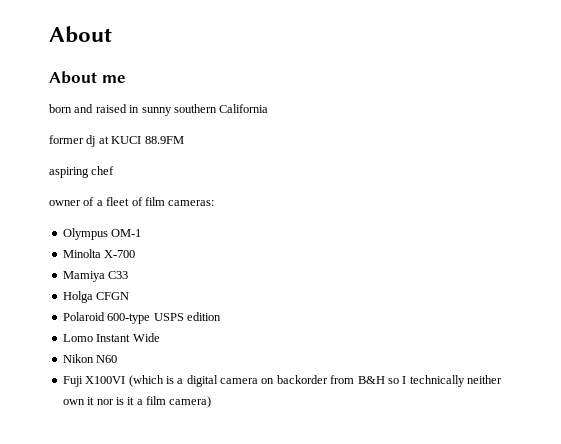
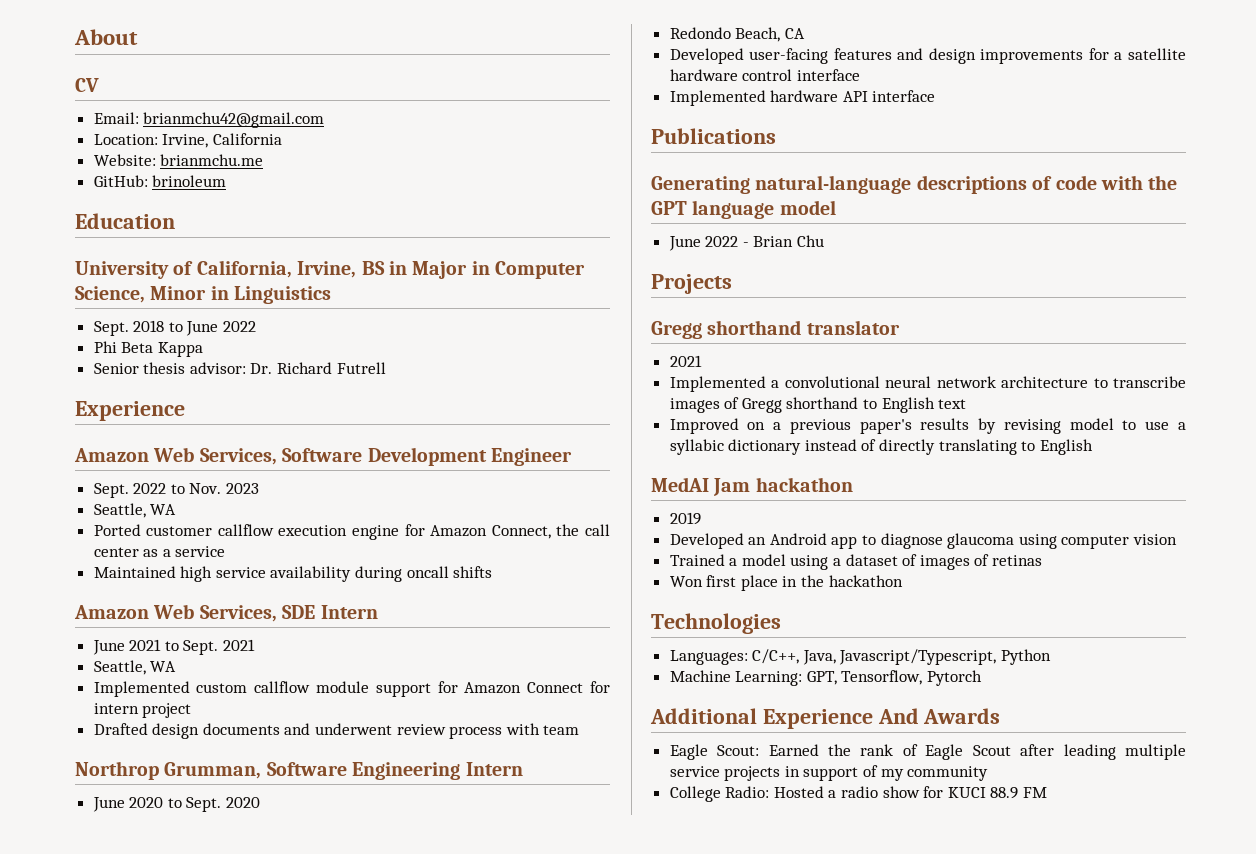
[49,71,126,84] [49,104,269,116] [49,135,184,147] [49,166,115,178] [49,197,215,206] [62,228,142,240] [62,249,136,258] [62,271,129,282] [62,291,130,303] [62,312,221,324] [62,333,160,342] [62,354,118,363] [62,375,502,387] [62,396,212,408] About me // born and raised in sunny southern California // former dj at KUCI 88.9FM // aspiring chef // owner of a fleet of film cameras: // Olympus OM-1 // Minolta X-700 // Mamiya C33 // Holga CFGN // Polaroid 600-type USPS edition // Lomo Instant Wide // Nikon N60 // Fuji X100VI (which is a digital camera on backorder from B&H so I technically neither own it nor is it a film camera) -> [75,78,99,92] [93,112,325,128] [93,133,282,148] [93,154,264,166] [93,175,227,187] [75,213,175,229] [75,260,586,279] [75,286,332,304] [93,320,257,336] [93,341,203,357] [93,362,386,374] [75,401,185,421] [74,447,572,466] [93,483,260,498] [93,503,177,518] [93,524,610,540] [93,546,226,557] [93,566,493,582] [74,604,378,622] [92,639,256,655] [93,660,177,675] [93,681,610,697] [93,703,192,718] [93,723,580,739] [75,761,523,780] [92,797,261,812] [669,27,805,42] [669,48,1186,64] [669,69,860,81] [669,90,936,106] [651,128,776,144] [651,175,1178,194] [651,200,836,219] [668,235,825,251] [651,274,732,294] [651,320,900,339] [669,355,702,367] [669,376,1186,392] [669,397,967,413] [669,418,1186,434] [669,439,1093,455] [651,477,853,496] [669,512,701,525] [669,533,1178,549] [669,554,1043,570] [669,575,903,591] [651,613,781,634] [669,649,1052,665] [669,670,983,686] [650,708,1001,729] [669,744,1186,760] [669,765,989,781] [669,786,1048,802] CV // Email: brianmchu42@gmail.com // Location: Irvine, California // Website: brianmchu.me // GitHub: brinoleum // Education // University of California, Irvine, BS in Major in Computer Science, Minor in Linguistics // Sept. 2018 to June 2022 // Phi Beta Kappa // Senior thesis advisor: Dr. Richard Futrell // Experience // Amazon Web Services, Software Development Engineer // Sept. 2022 to Nov. 2023 // Seattle, WA // Ported customer callflow execution engine for Amazon Connect, the call center as a service // Maintained high service availability during oncall shifts // Amazon Web Services, SDE Intern // June 2021 to Sept. 2021 // Seattle, WA // Implemented custom callflow module support for Amazon Connect for intern project // Drafted design documents and underwent review process with team // Northrop Grumman, Software Engineering Intern // June 2020 to Sept. 2020 // Redondo Beach, CA // Developed user-facing features and design improvements for a satellite hardware control interface // Implemented hardware API interface // Publications // Generating natural-language descriptions of code with the GPT language model // June 2022 - Brian Chu // Projects // Gregg shorthand translator // 2021 // Implemented a convolutional neural network architecture to transcribe images of Gregg shorthand to English text // Improved on a previous paper's results by revising model to use a syllabic dictionary instead of directly translating to English // MedAI Jam hackathon // 2019 // Developed an Android app to diagnose glaucoma using computer vision // Trained a model using a dataset of images of retinas // Won first place in the hackathon // Technologies // Languages: C/C++, Java, Javascript/Typescript, Python // Machine Learning: GPT, Tensorflow, Pytorch // Additional Experience And Awards // Eagle Scout: Earned the rank of Eagle Scout after leading multiple service projects in support of my community // College Radio: Hosted a radio show for KUCI 88.9 FM

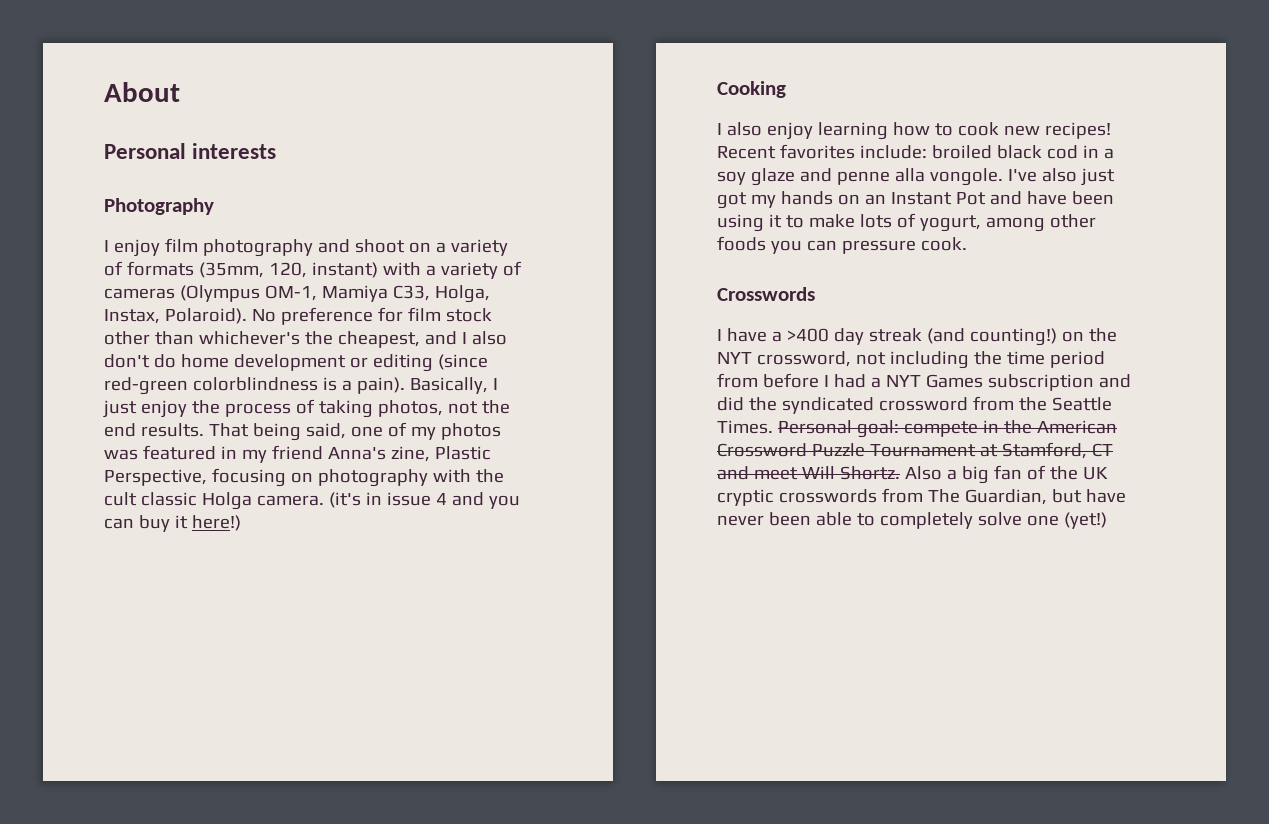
[75,78,99,92] [93,112,325,128] [93,133,282,148] [93,154,264,166] [93,175,227,187] [75,213,175,229] [75,260,586,279] [75,286,332,304] [93,320,257,336] [93,341,203,357] [93,362,386,374] [75,401,185,421] [74,447,572,466] [93,483,260,498] [93,503,177,518] [93,524,610,540] [93,546,226,557] [93,566,493,582] [74,604,378,622] [92,639,256,655] [93,660,177,675] [93,681,610,697] [93,703,192,718] [93,723,580,739] [75,761,523,780] [92,797,261,812] [669,27,805,42] [669,48,1186,64] [669,69,860,81] [669,90,936,106] [651,128,776,144] [651,175,1178,194] [651,200,836,219] [668,235,825,251] [651,274,732,294] [651,320,900,339] [669,355,702,367] [669,376,1186,392] [669,397,967,413] [669,418,1186,434] [669,439,1093,455] [651,477,853,496] [669,512,701,525] [669,533,1178,549] [669,554,1043,570] [669,575,903,591] [651,613,781,634] [669,649,1052,665] [669,670,983,686] [650,708,1001,729] [669,744,1186,760] [669,765,989,781] [669,786,1048,802] CV // Email: brianmchu42@gmail.com // Location: Irvine, California // Website: brianmchu.me // GitHub: brinoleum // Education // University of California, Irvine, BS in Major in Computer Science, Minor in Linguistics // Sept. 2018 to June 2022 // Phi Beta Kappa // Senior thesis advisor: Dr. Richard Futrell // Experience // Amazon Web Services, Software Development Engineer // Sept. 2022 to Nov. 2023 // Seattle, WA // Ported customer callflow execution engine for Amazon Connect, the call center as a service // Maintained high service availability during oncall shifts // Amazon Web Services, SDE Intern // June 2021 to Sept. 2021 // Seattle, WA // Implemented custom callflow module support for Amazon Connect for intern project // Drafted design documents and underwent review process with team // Northrop Grumman, Software Engineering Intern // June 2020 to Sept. 2020 // Redondo Beach, CA // Developed user-facing features and design improvements for a satellite hardware control interface // Implemented hardware API interface // Publications // Generating natural-language descriptions of code with the GPT language model // June 2022 - Brian Chu // Projects // Gregg shorthand translator // 2021 // Implemented a convolutional neural network architecture to transcribe images of Gregg shorthand to English text // Improved on a previous paper's results by revising model to use a syllabic dictionary instead of directly translating to English // MedAI Jam hackathon // 2019 // Developed an Android app to diagnose glaucoma using computer vision // Trained a model using a dataset of images of retinas // Won first place in the hackathon // Technologies // Languages: C/C++, Java, Javascript/Typescript, Python // Machine Learning: GPT, Tensorflow, Pytorch // Additional Experience And Awards // Eagle Scout: Earned the rank of Eagle Scout after leading multiple service projects in support of my community // College Radio: Hosted a radio show for KUCI 88.9 FM -> [104,143,277,159] [104,198,214,215] [104,238,508,257] [104,261,522,279] [104,285,490,303] [104,307,492,325] [104,331,507,348] [104,354,488,372] [104,377,498,395] [103,399,510,418] [104,422,501,441] [104,445,491,463] [104,468,504,487] [104,492,520,510] [104,515,241,532] [717,81,786,98] [717,122,1111,140] [717,144,1114,159] [717,168,1115,186] [717,191,1114,209] [717,213,1096,232] [717,236,967,254] [717,287,815,301] [717,328,1117,346] [717,351,1105,369] [717,373,1131,391] [717,396,1112,414] [717,420,1117,438] [717,442,1113,459] [717,465,1108,484] [717,488,1126,506] [717,512,1107,529] Personal interests // Photography // I enjoy film photography and shoot on a variety of formats (35mm, 120, instant) with a variety of cameras (Olympus OM-1, Mamiya C33, Holga, Instax, Polaroid). No preference for film stock other than whichever's the cheapest, and I also don't do home development or editing (since red-green colorblindness is a pain). Basically, I just enjoy the process of taking photos, not the end results. That being said, one of my photos was featured in my friend Anna's zine, Plastic Perspective, focusing on photography with the cult classic Holga camera. (it's in issue 4 and you can buy it here!) // Cooking // I also enjoy learning how to cook new recipes! Recent favorites include: broiled black cod in a soy glaze and penne alla vongole. I've also just got my hands on an Instant Pot and have been using it to make lots of yogurt, among other foods you can pressure cook. // Crosswords // I have a >400 day streak (and counting!) on the NYT crossword, not including the time period from before I had a NYT Games subscription and did the syndicated crossword from the Seattle Times. Personal goal: compete in the American Crossword Puzzle Tournament at Stamford, CT and meet Will Shortz. Also a big fan of the UK cryptic crosswords from The Guardian, but have never been able to completely solve one (yet!)

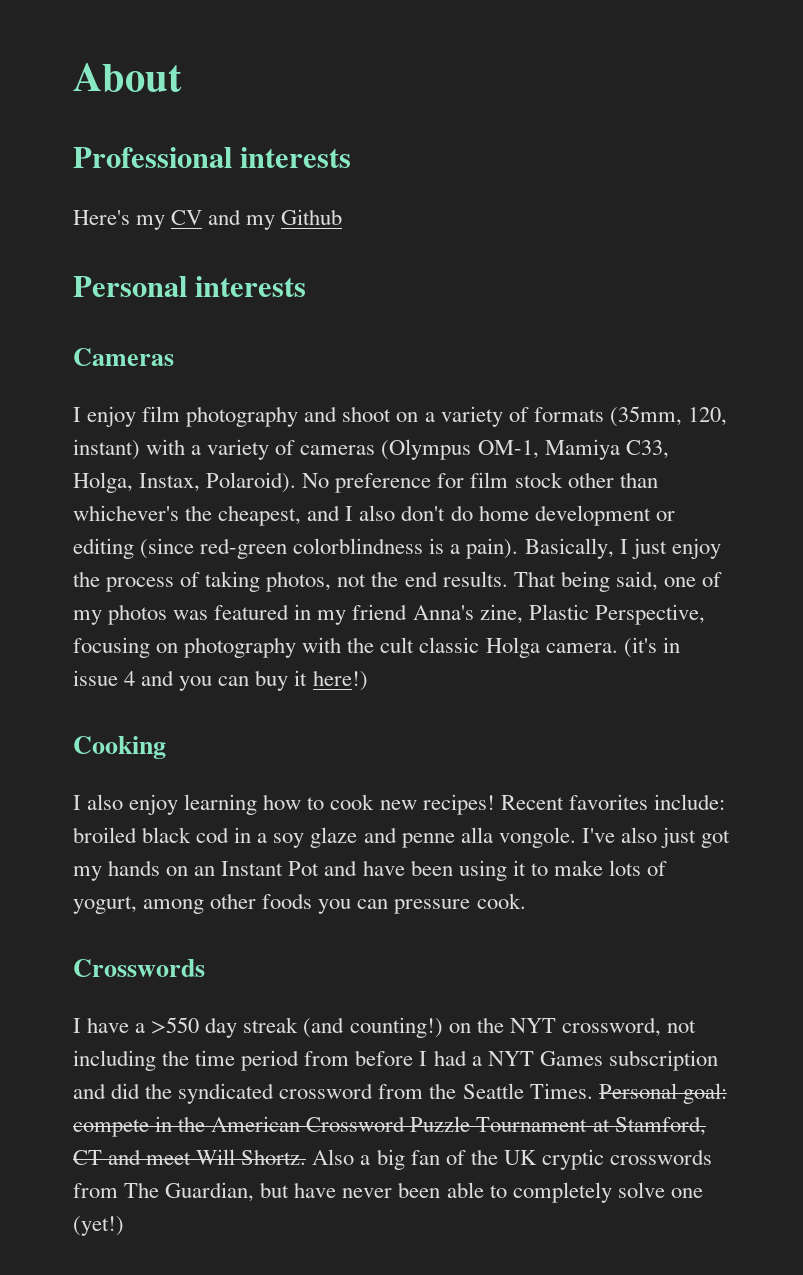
(180, 92) none -> [73,147,352,168] [73,209,343,230] // Professional interests // Here's my CV and my Github
[104,198,214,215] Photography -> [73,348,174,366] Cameras
[786,328,829,342] >400 -> [151,1017,200,1034] >550

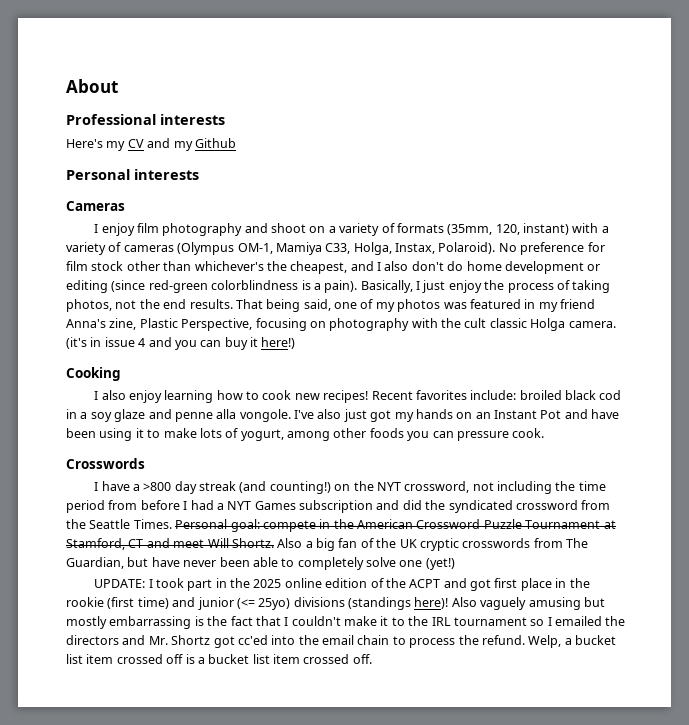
[151,1017,200,1034] >550 -> [143,482,172,491] >800
(124, 1226) none -> [94,578,590,591] [66,597,605,610] [66,616,626,629] [66,635,616,648] [66,654,372,664] // UPDATE: I took part in the 2025 online edition of the ACPT and got first place in the rookie (first time) and junior (<= 25yo) divisions (standings here)! Also vaguely amusing but mostly embarrassing is the fact that I couldn't make it to the IRL tournament so I emailed the directors and Mr. Shortz got cc'ed into the email chain to process the refund. Welp, a bucket list item crossed off is a bucket list item crossed off.

